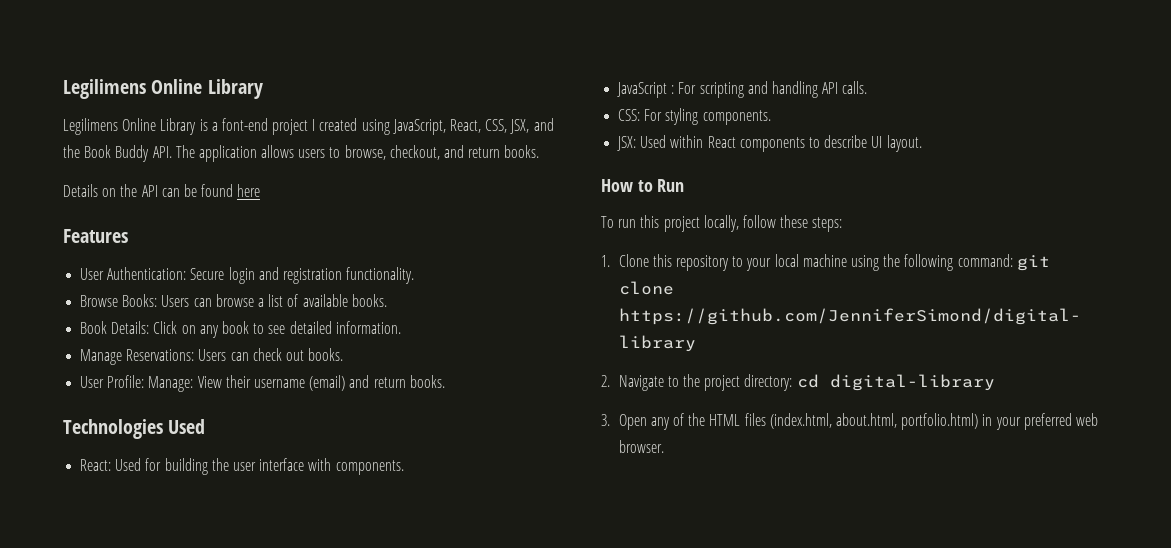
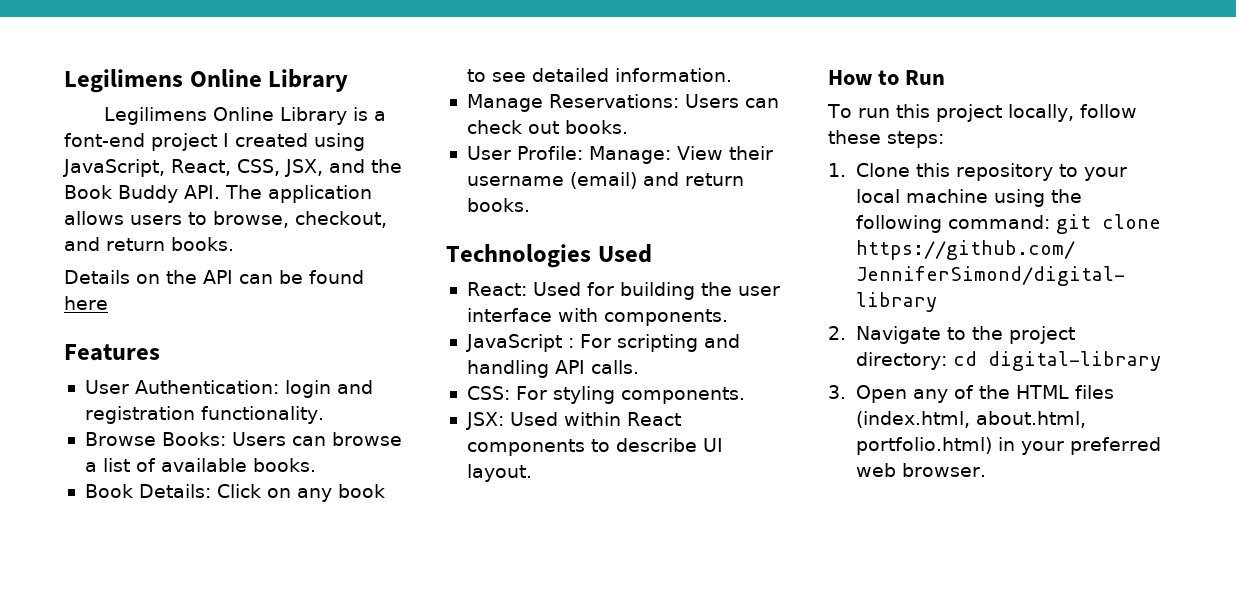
[190,268,225,280] Secure -> (279, 387) none

